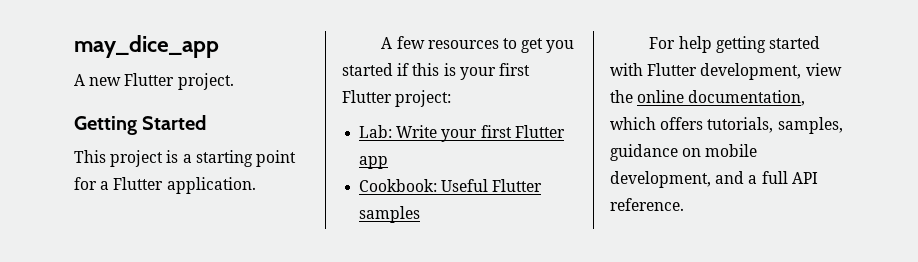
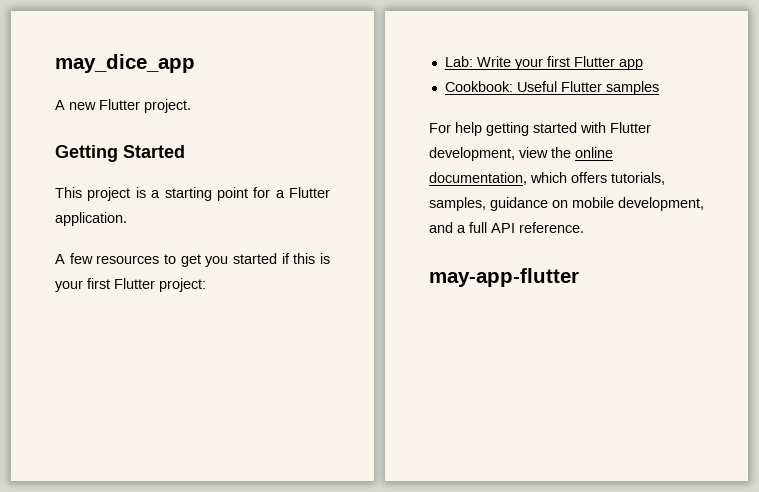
(684, 204) none -> [429,268,579,287] // may-app-flutter

